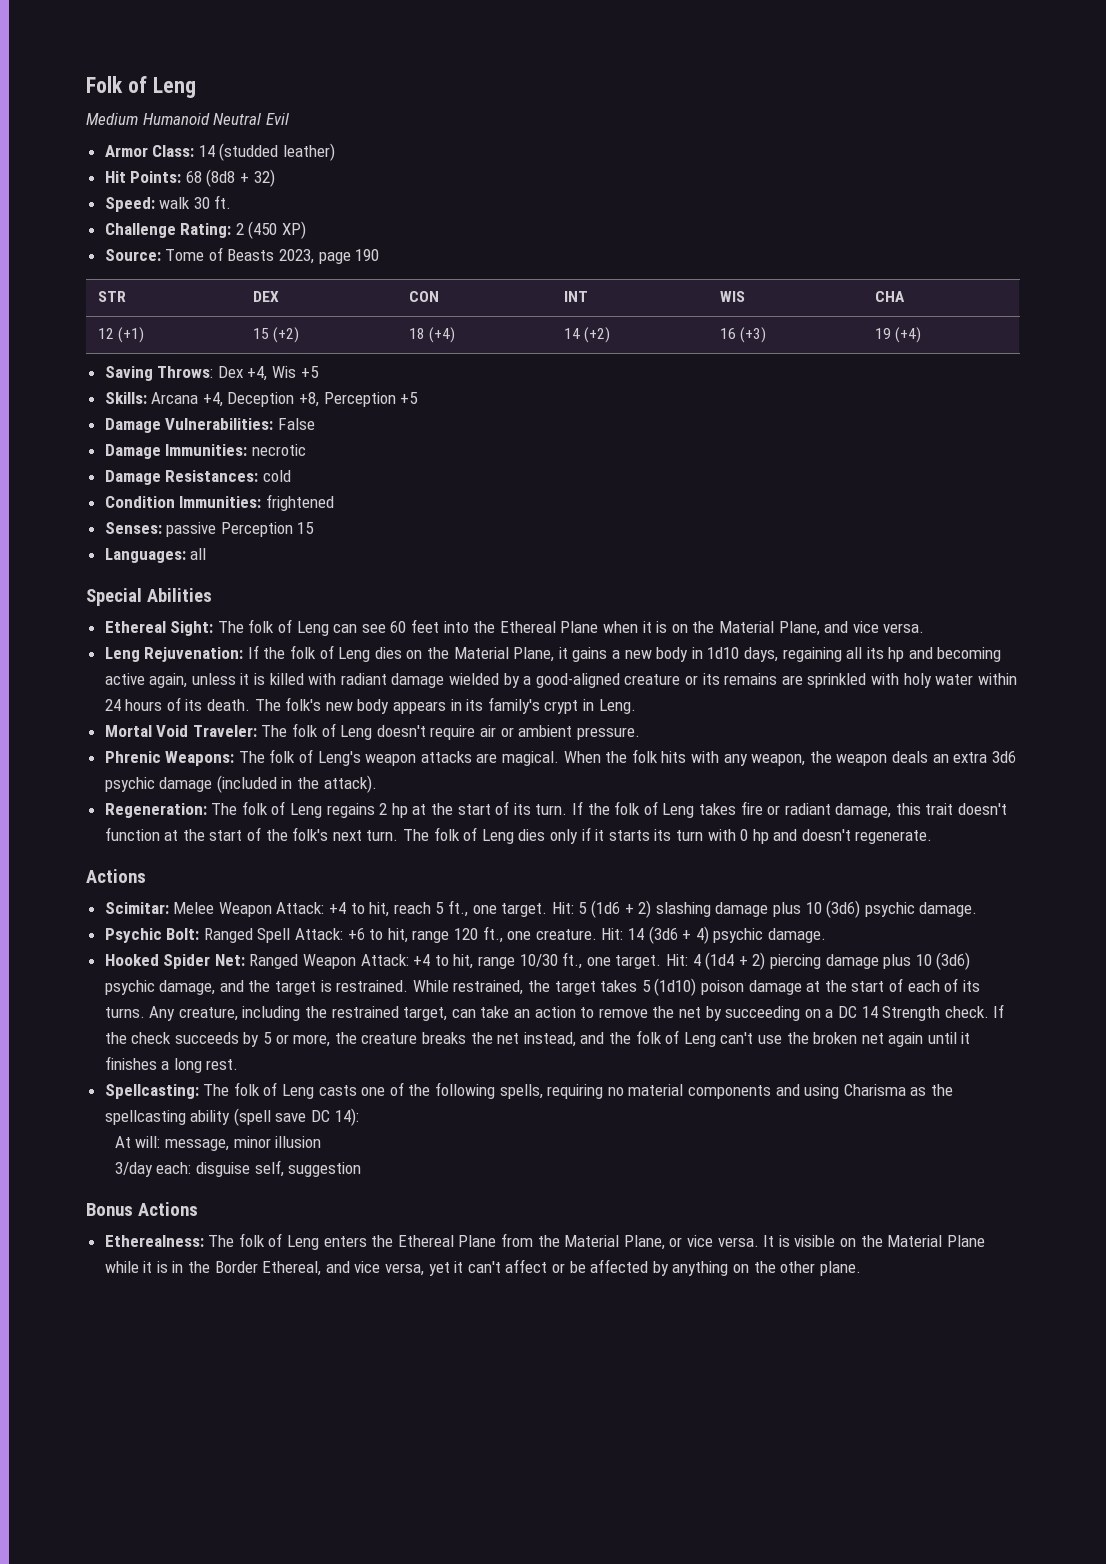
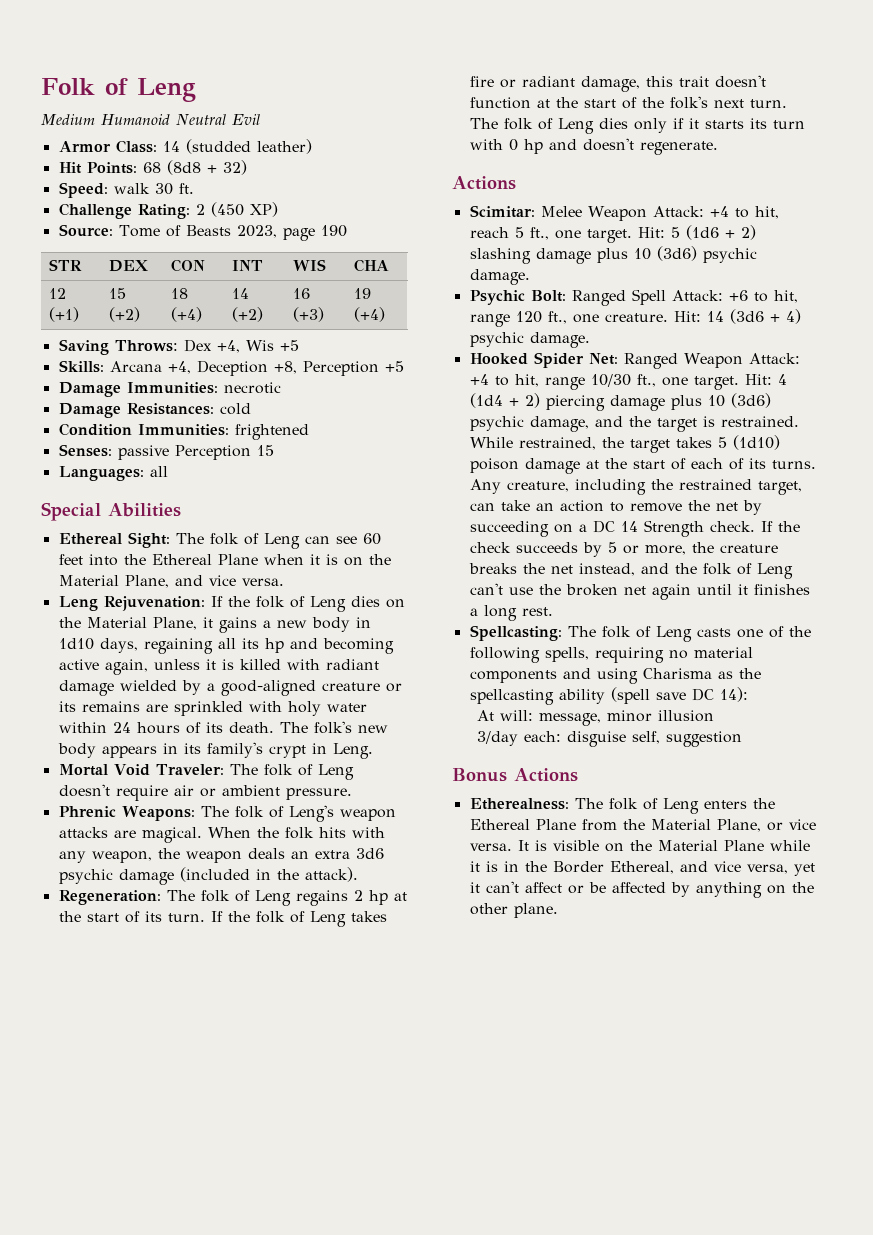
[104,418,315,433] // Damage Vulnerabilities: False -> (404, 366) none

